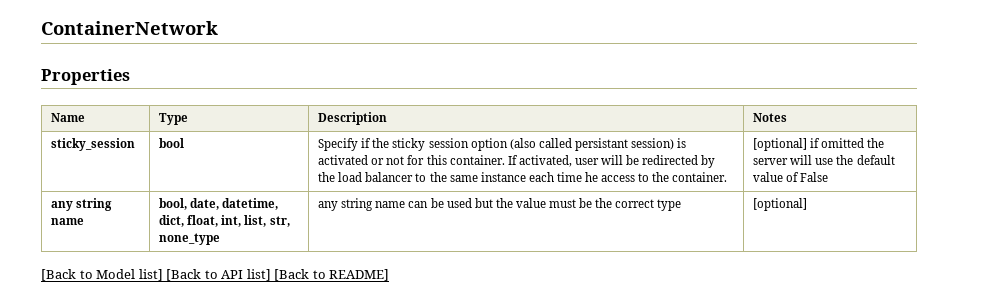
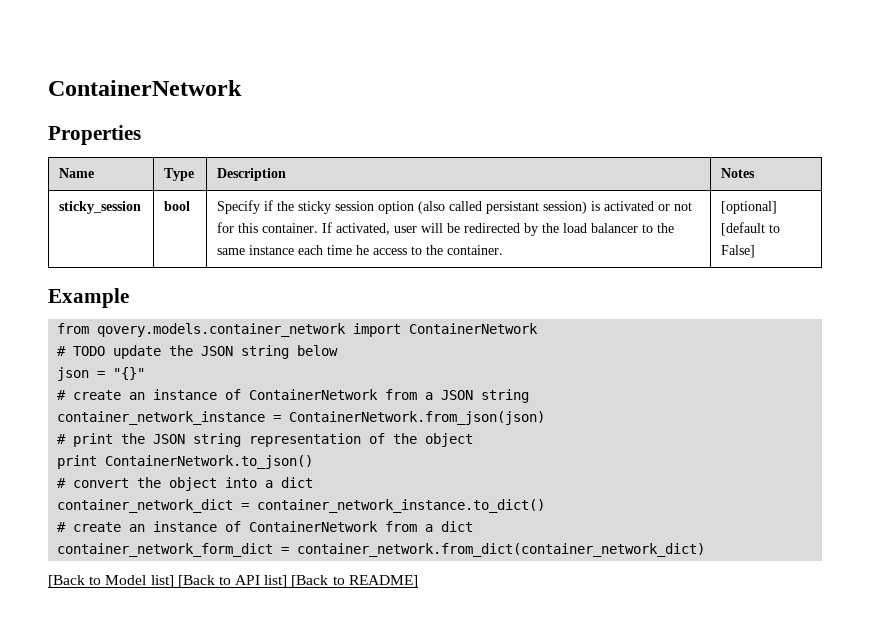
[810,138,885,148] [753,155,895,165] [753,172,829,182] [51,198,113,211] [51,218,85,225] [159,198,279,210] [159,215,290,227] [159,233,221,245] [318,198,682,211] [753,198,808,211] if omitted the server will use the default value of False // any string name | bool, date, datetime, dict, float, int, list, str, none_type | any string name can be used but the value must be the correct type | [optional] -> [721,222,781,236] [721,245,756,258] [48,288,129,308] [57,323,539,337] [57,345,339,359] [57,367,146,381] [57,389,530,403] [57,411,546,425] [57,433,474,447] [57,455,314,469] [57,477,314,491] [57,499,546,513] [57,521,474,532] [57,543,706,557] [default to False] // Example // from qovery.models.container_network import ContainerNetwork // # TODO update the JSON string below // json = "{}" // # create an instance of ContainerNetwork from a JSON string // container_network_instance = ContainerNetwork.from_json(json) // # print the JSON string representation of the object // print ContainerNetwork.to_json() // # convert the object into a dict // container_network_dict = container_network_instance.to_dict() // # create an instance of ContainerNetwork from a dict // container_network_form_dict = container_network.from_dict(container_network_dict)

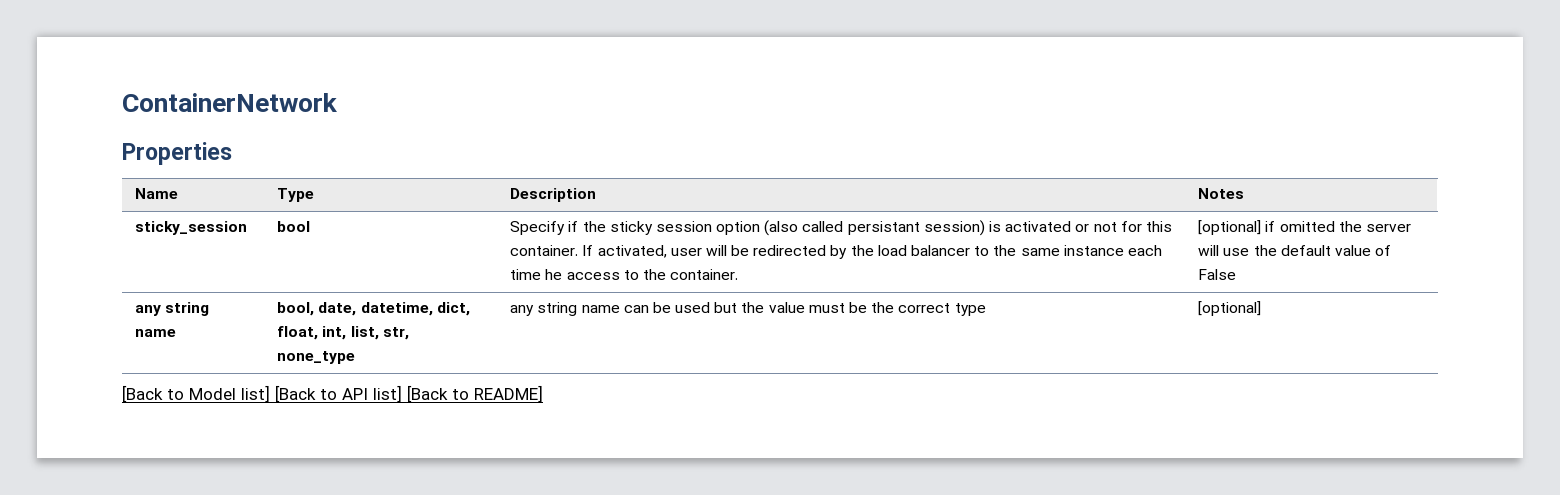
[721,222,781,236] [721,245,756,258] [48,288,129,308] [57,323,539,337] [57,345,339,359] [57,367,146,381] [57,389,530,403] [57,411,546,425] [57,433,474,447] [57,455,314,469] [57,477,314,491] [57,499,546,513] [57,521,474,532] [57,543,706,557] [default to False] // Example // from qovery.models.container_network import ContainerNetwork // # TODO update the JSON string below // json = "{}" // # create an instance of ContainerNetwork from a JSON string // container_network_instance = ContainerNetwork.from_json(json) // # print the JSON string representation of the object // print ContainerNetwork.to_json() // # convert the object into a dict // container_network_dict = container_network_instance.to_dict() // # create an instance of ContainerNetwork from a dict // container_network_form_dict = container_network.from_dict(container_network_dict) -> [1265,221,1411,232] [1198,245,1392,256] [1198,269,1237,280] [135,302,210,316] [135,329,177,337] [277,302,470,316] [277,326,409,340] [277,351,356,364] [510,302,986,316] [1198,301,1262,316] if omitted the server will use the default value of False // any string name | bool, date, datetime, dict, float, int, list, str, none_type | any string name can be used but the value must be the correct type | [optional]

